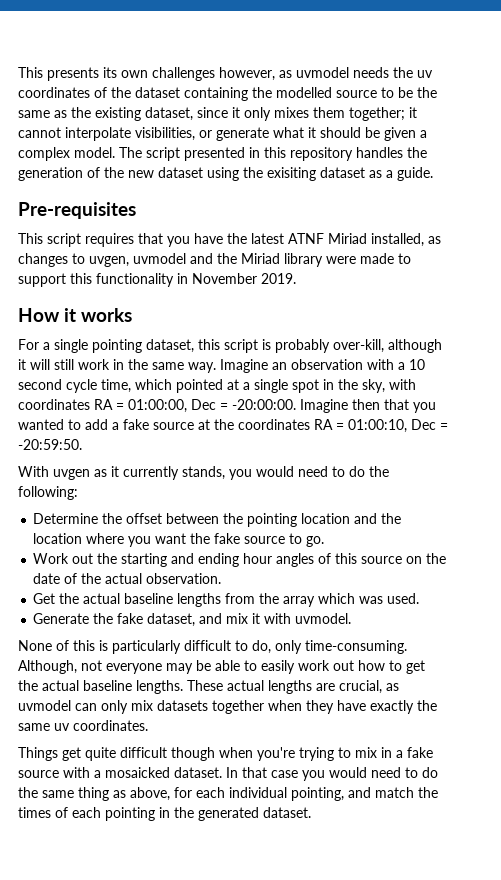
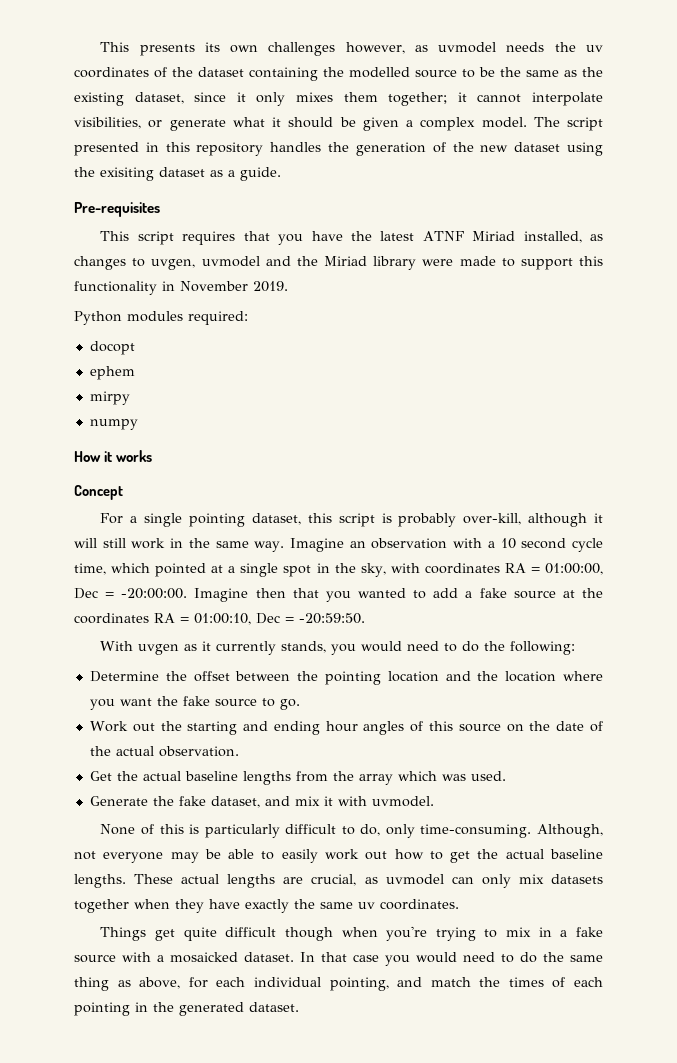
(296, 278) none -> [74,311,248,325] [89,341,135,355] [89,366,135,380] [89,391,130,405] [89,419,138,430] // Python modules required: // docopt // ephem // mirpy // numpy
(133, 315) none -> [74,485,123,500] // Concept

